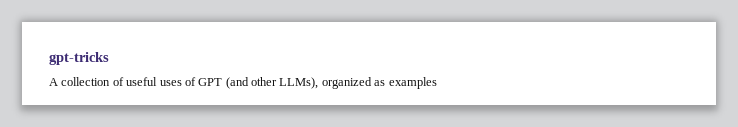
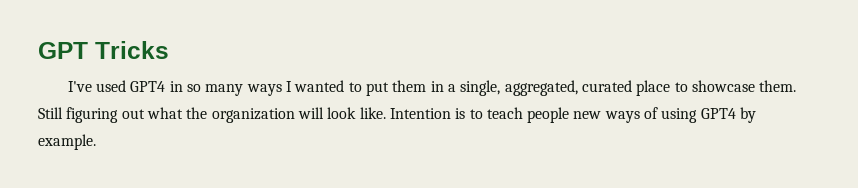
[49,52,109,65] [49,77,437,89] gpt-tricks // A collection of useful uses of GPT (and other LLMs), organized as examples -> [38,41,169,59] [67,80,797,96] [38,107,757,123] [38,134,96,150] GPT Tricks // I've used GPT4 in so many ways I wanted to put them in a single, aggregated, curated place to showcase them. Still figuring out what the organization will look like. Intention is to teach people new ways of using GPT4 by example.

